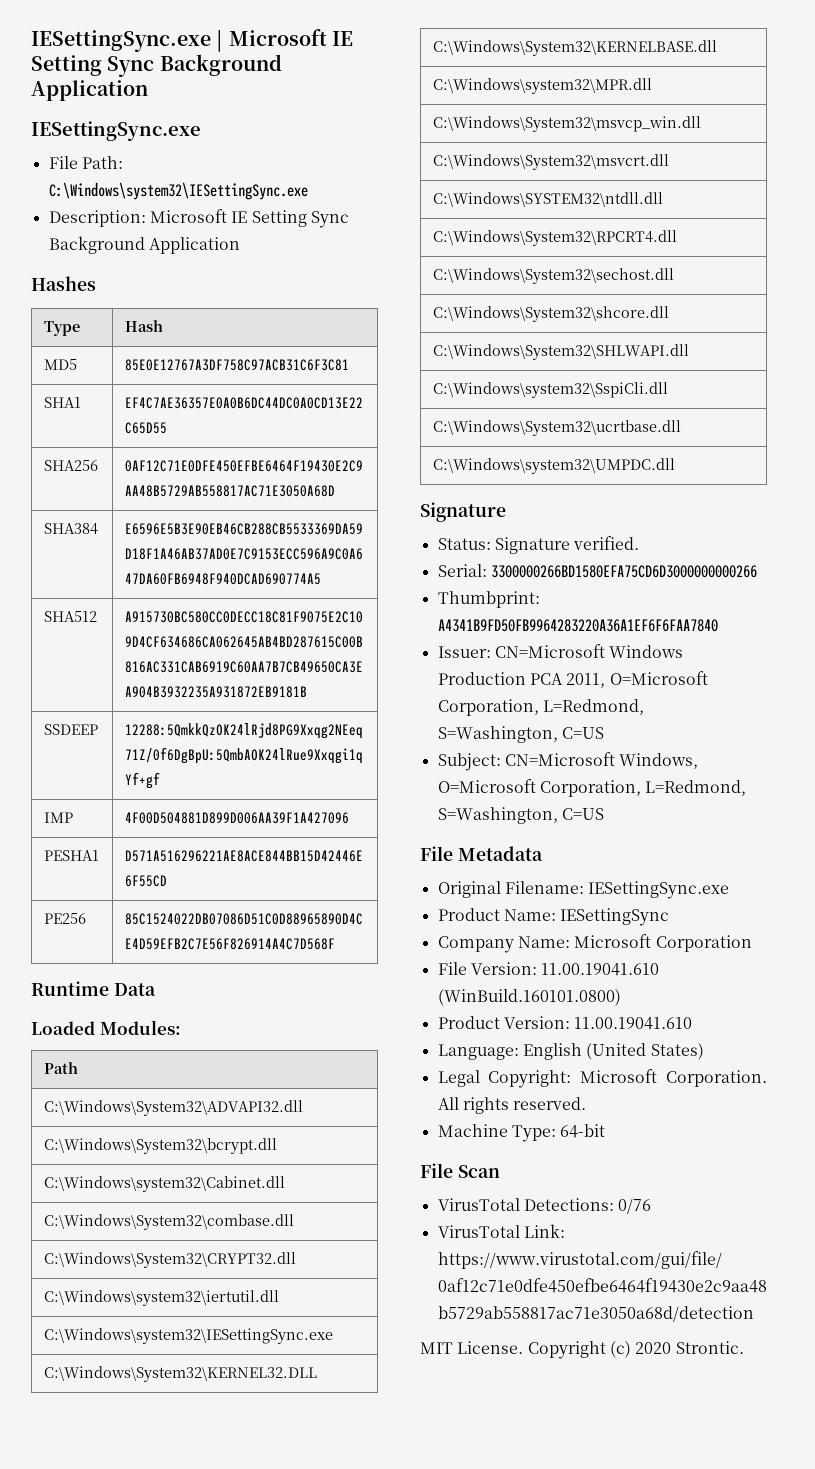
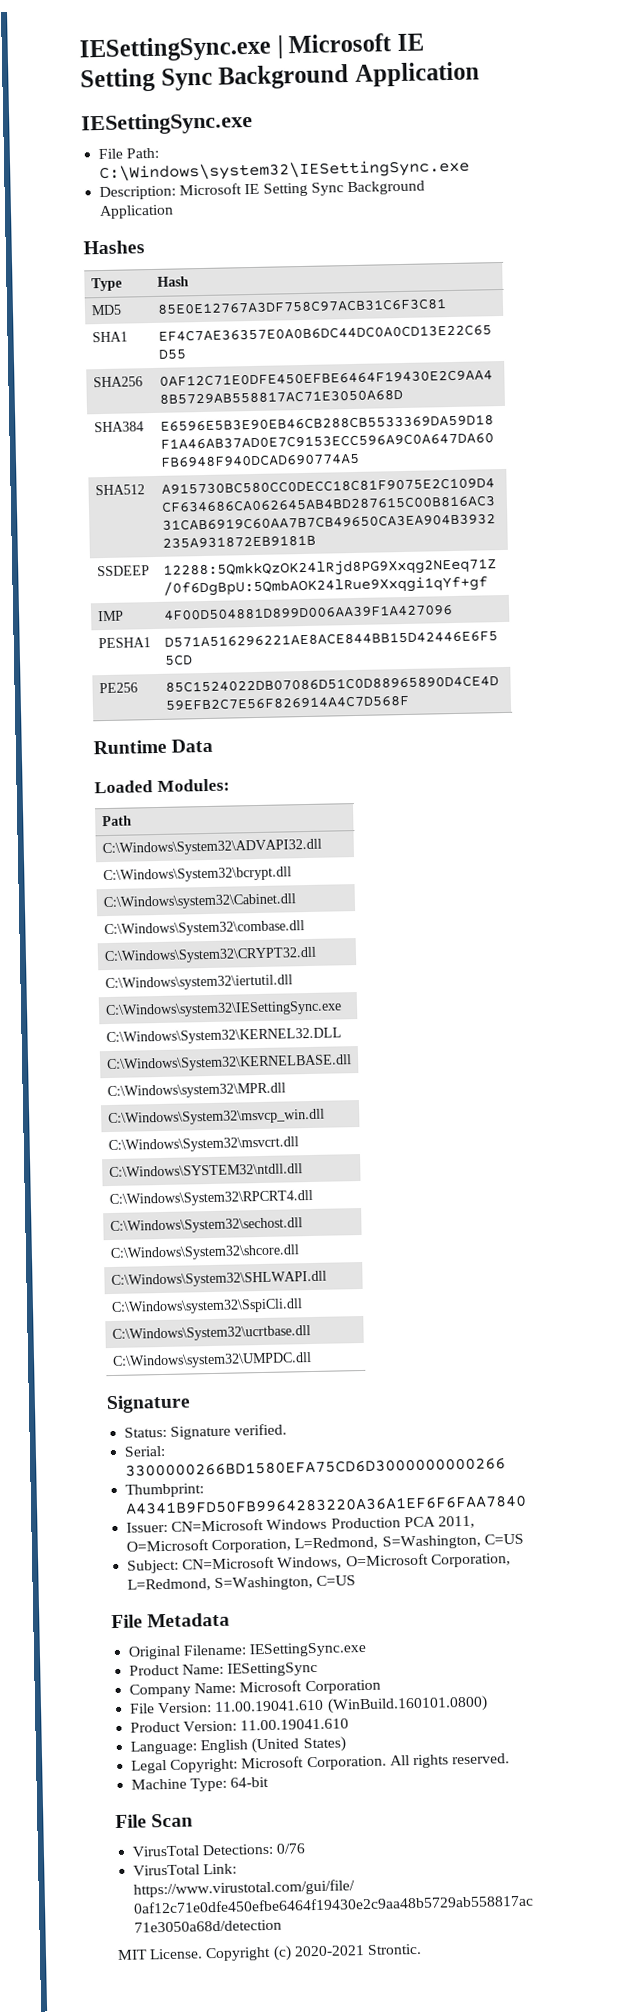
[635,1342,672,1354] 2020 -> [293,1945,365,1957] 2020-2021

